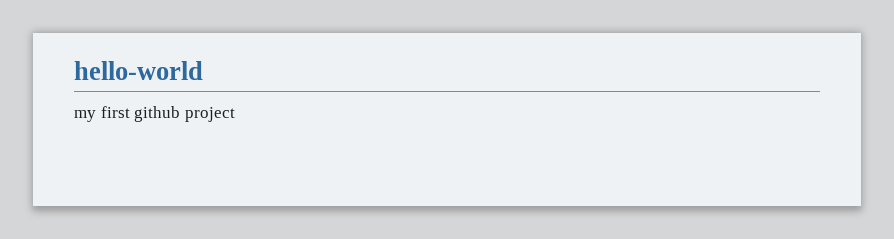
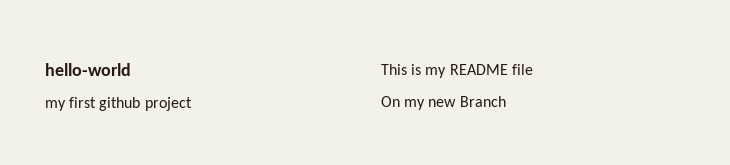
(235, 114) none -> [381,64,533,78] [381,96,506,110] // This is my README file // On my new Branch

